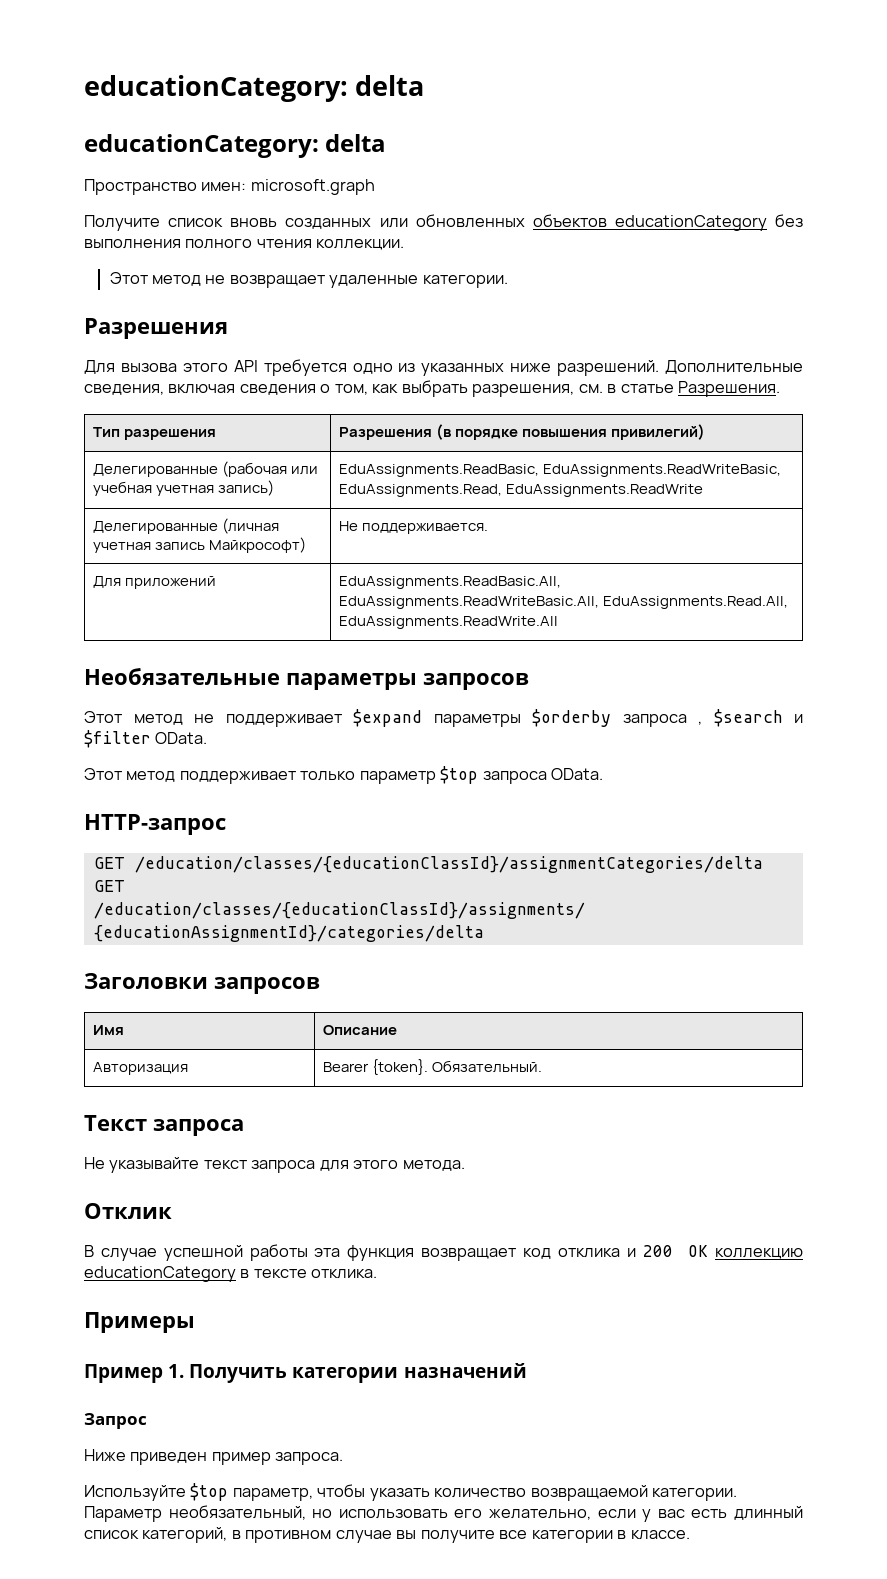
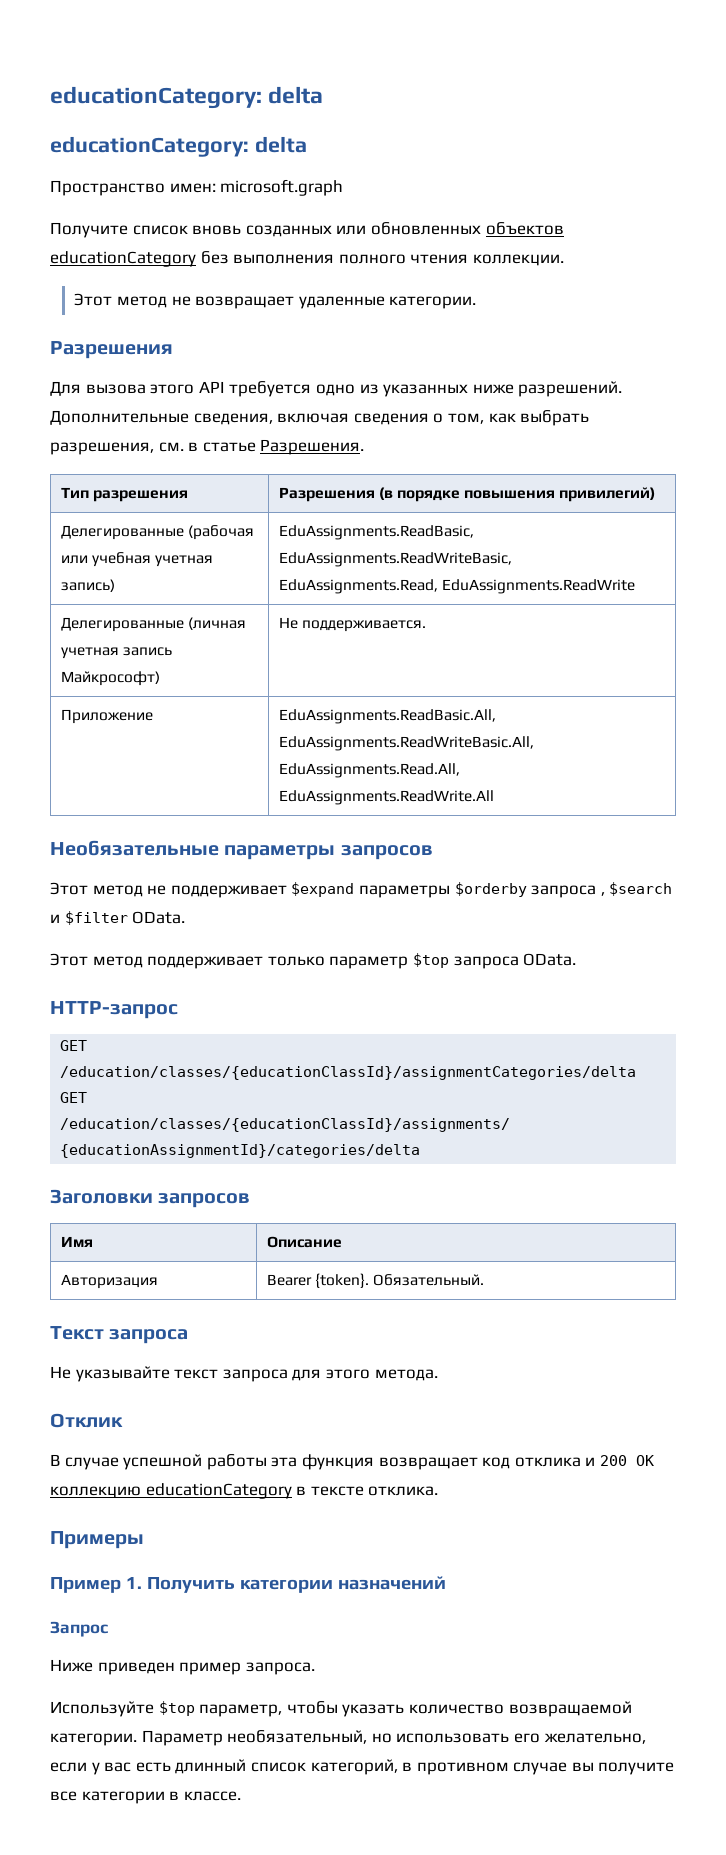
[92,576,216,589] Для приложений -> [60,709,153,724] Приложение

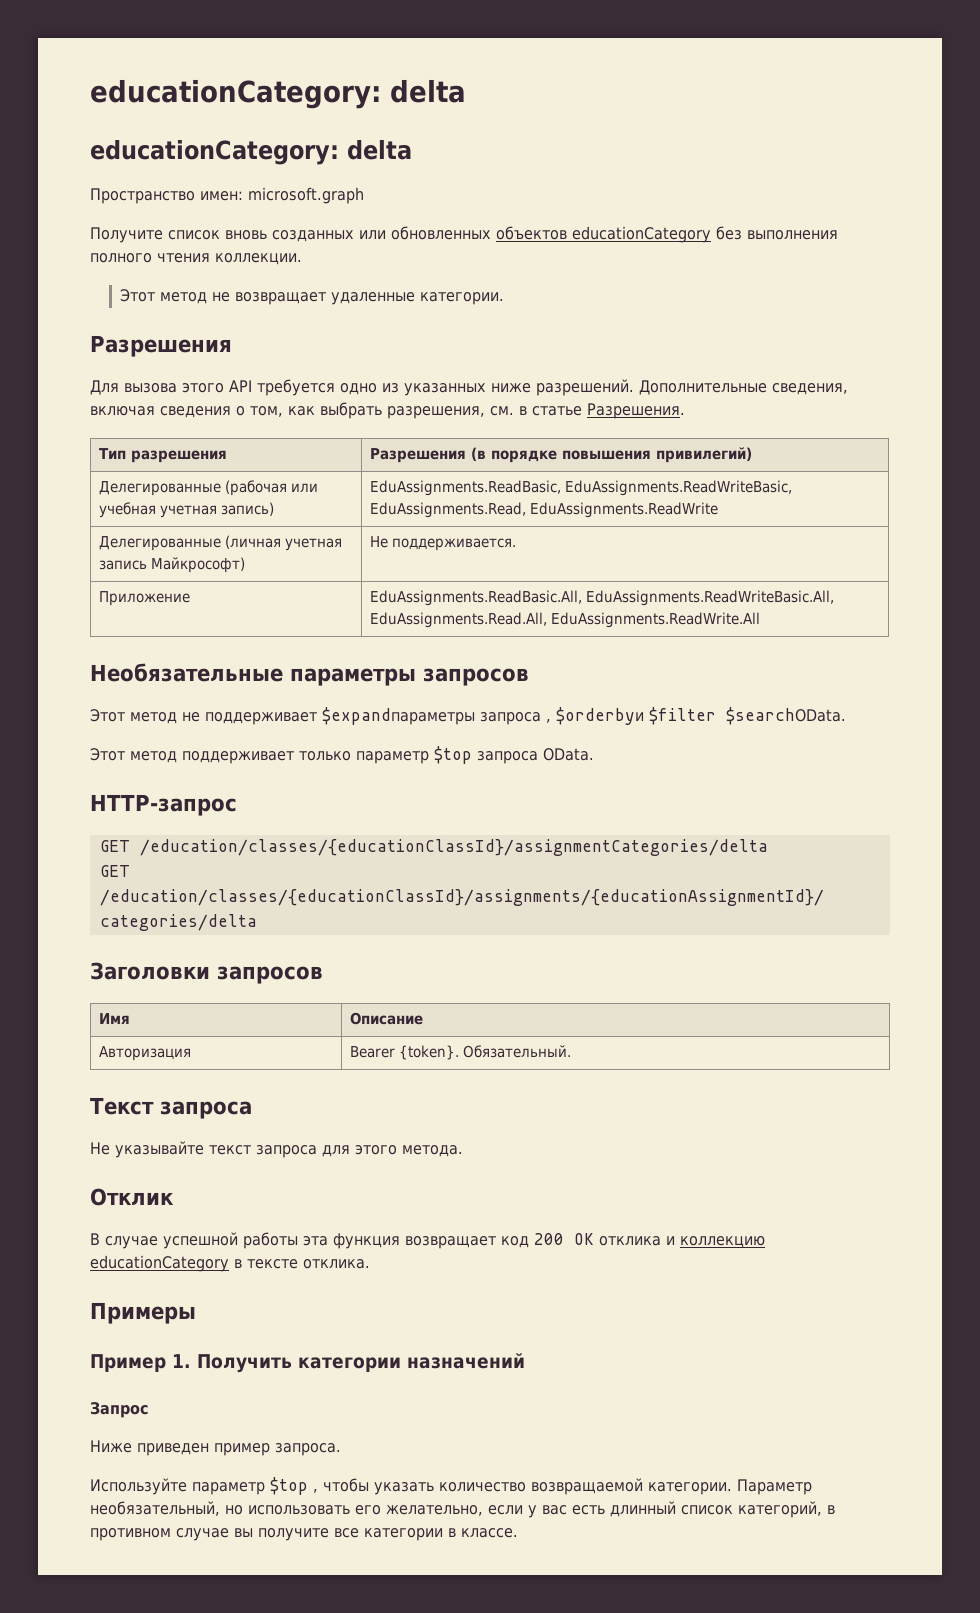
[291,882,673,898] [50,911,186,925] $expand параметры $orderby запроса , $search и $filter OData. -> [322,707,846,725] $expandпараметры запроса , $orderbyи $filter $searchOData.
[514,1455,654,1467] отклика и 200 OK -> [534,1233,675,1246] 200 OK отклика и
[158,1701,283,1717] $top параметр, -> [192,1477,318,1495] параметр $top ,

